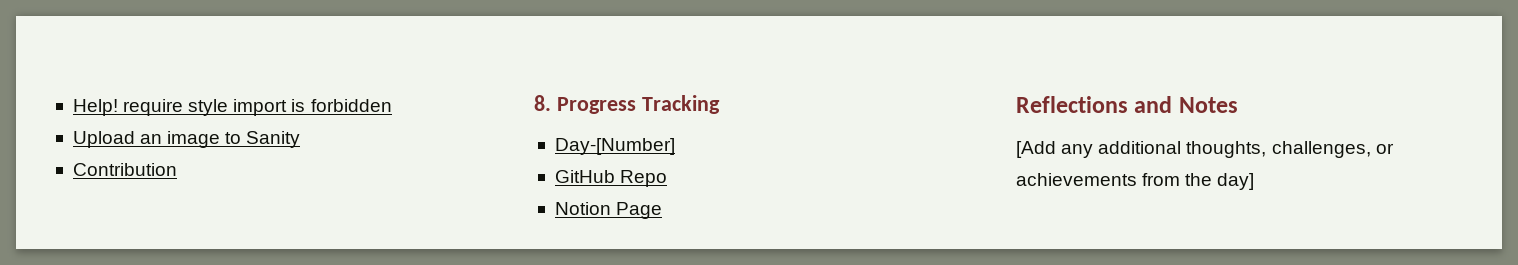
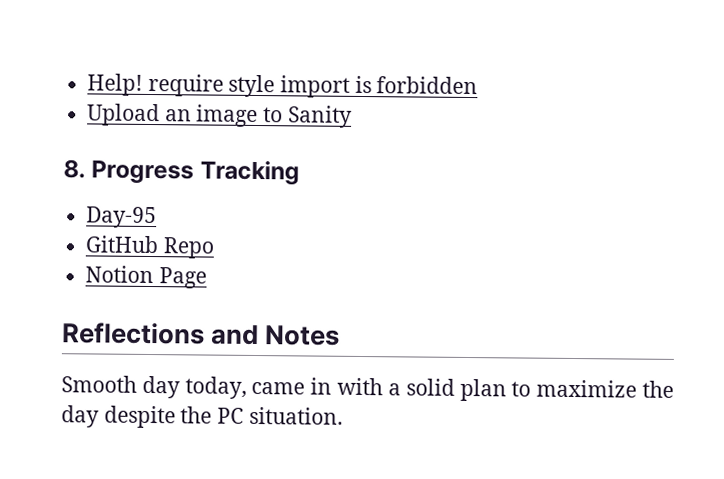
[72,163,177,176] // Contribution -> (352, 116) none
[554,138,675,155] Day-[Number] -> [86,206,158,229] Day-95
[1016,141,1394,158] [1016,173,1255,190] [Add any additional thoughts, challenges, or achievements from the day] -> [61,375,674,402] [61,405,343,429] Smooth day today, came in with a solid plan to maximize the day despite the PC situation.

